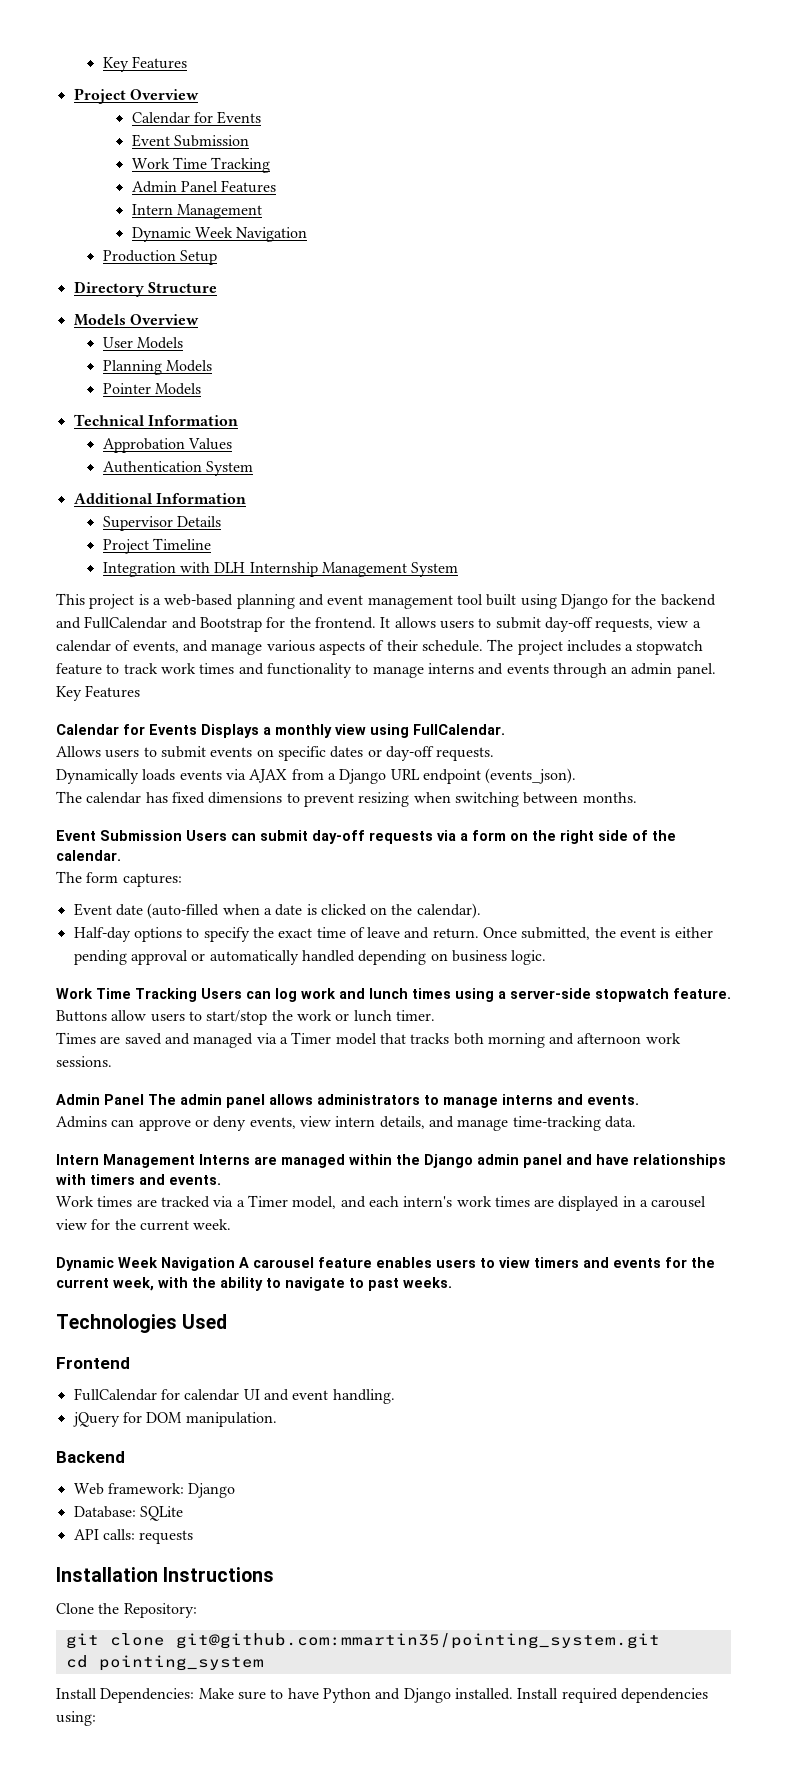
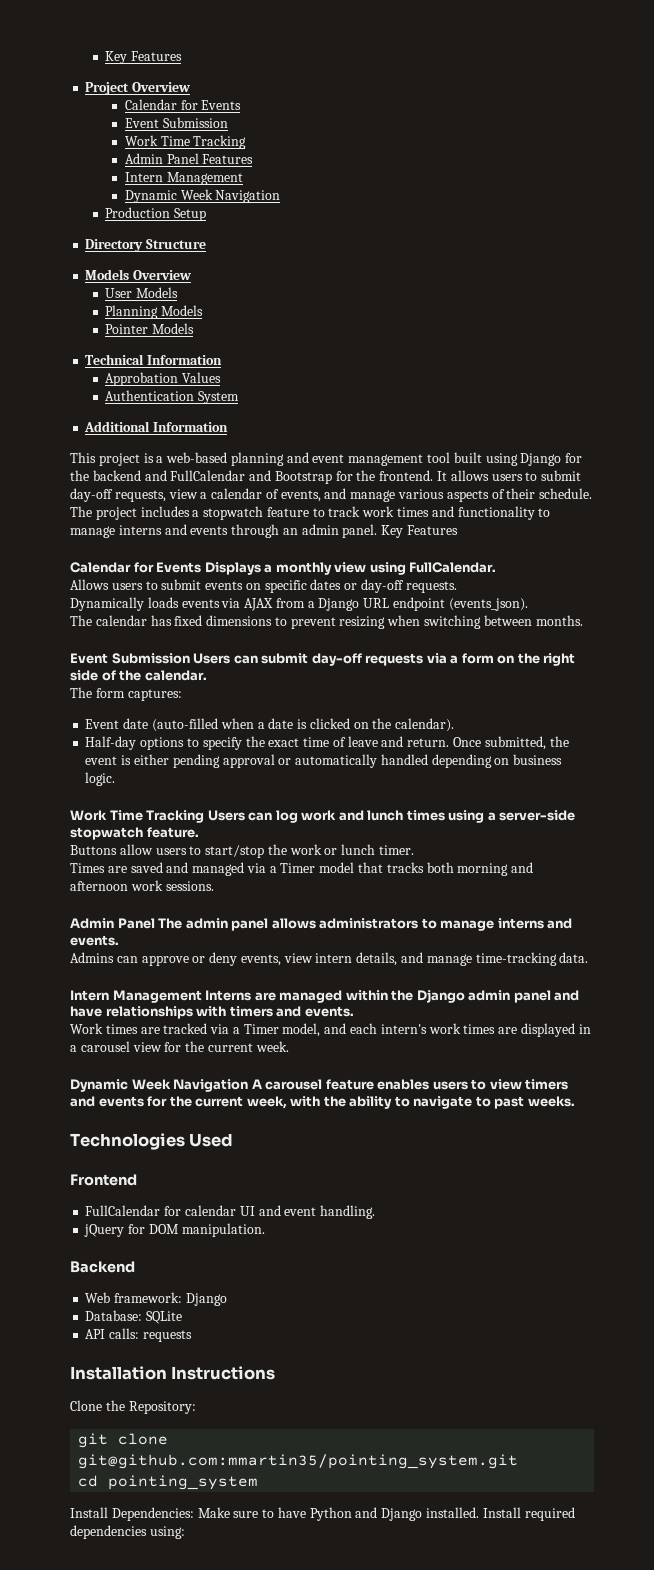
[102,516,221,531] [102,538,211,554] [102,562,459,577] // Supervisor Details // Project Timeline // Integration with DLH Internship Management System -> (229, 427) none

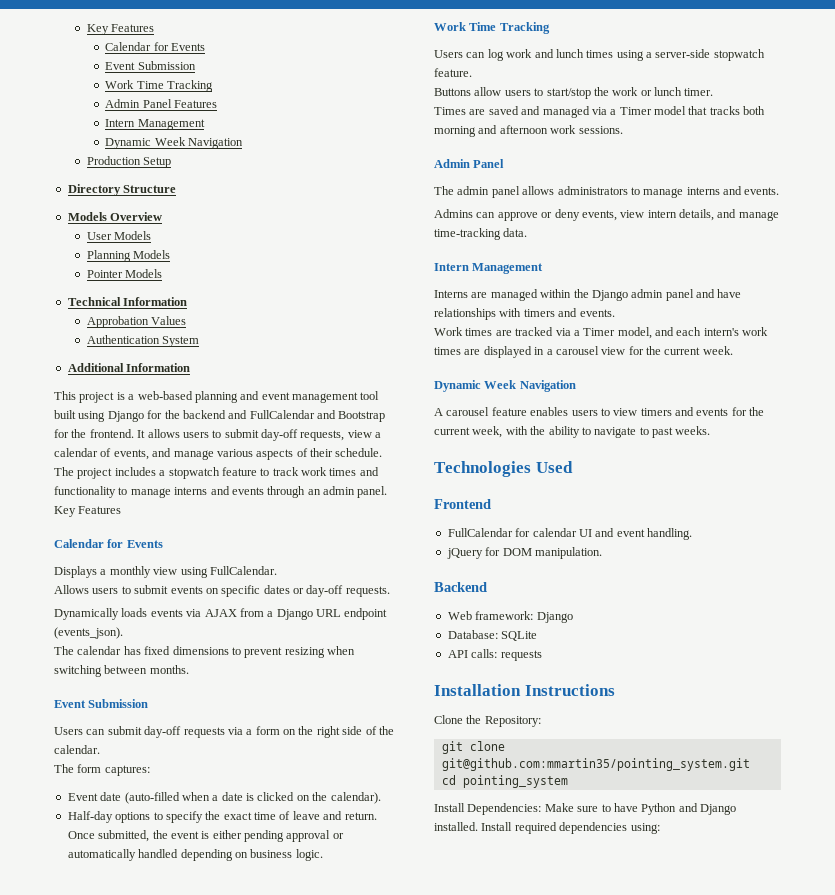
[105,51,182,64] [85,82,191,95] Key Features // Project Overview -> [86,24,154,35] Key Features
(202, 567) none -> (163, 544) //
(190, 658) none -> (149, 703) //
(205, 816) none -> (550, 28) //
(155, 923) none -> (505, 163) //
(202, 996) none -> (544, 268) //
(249, 1085) none -> (576, 386) //

